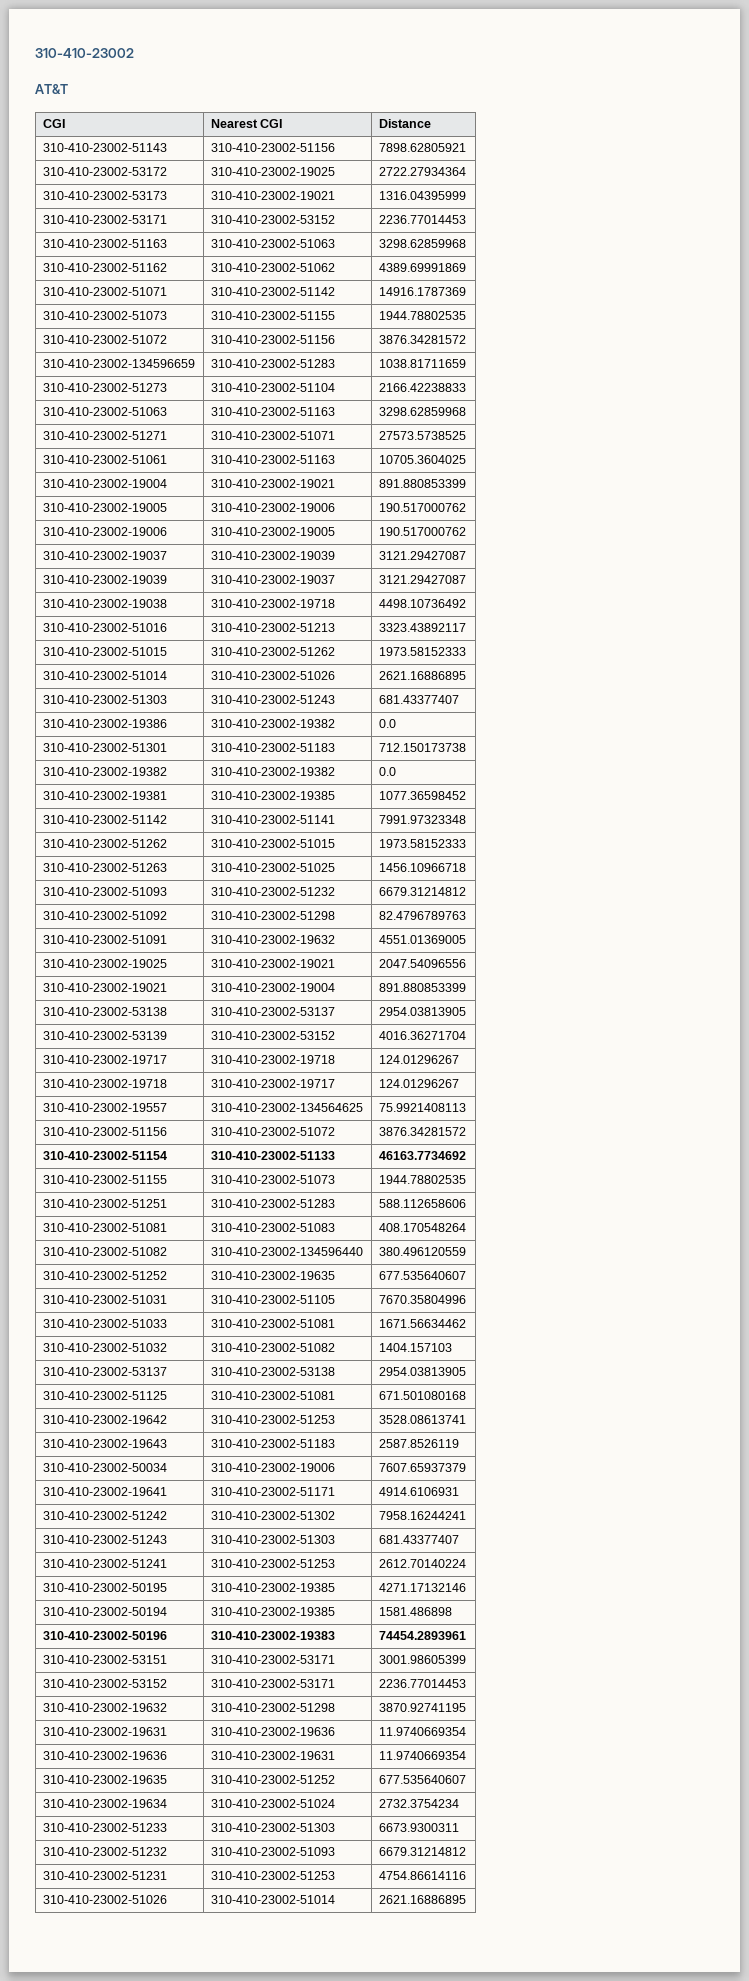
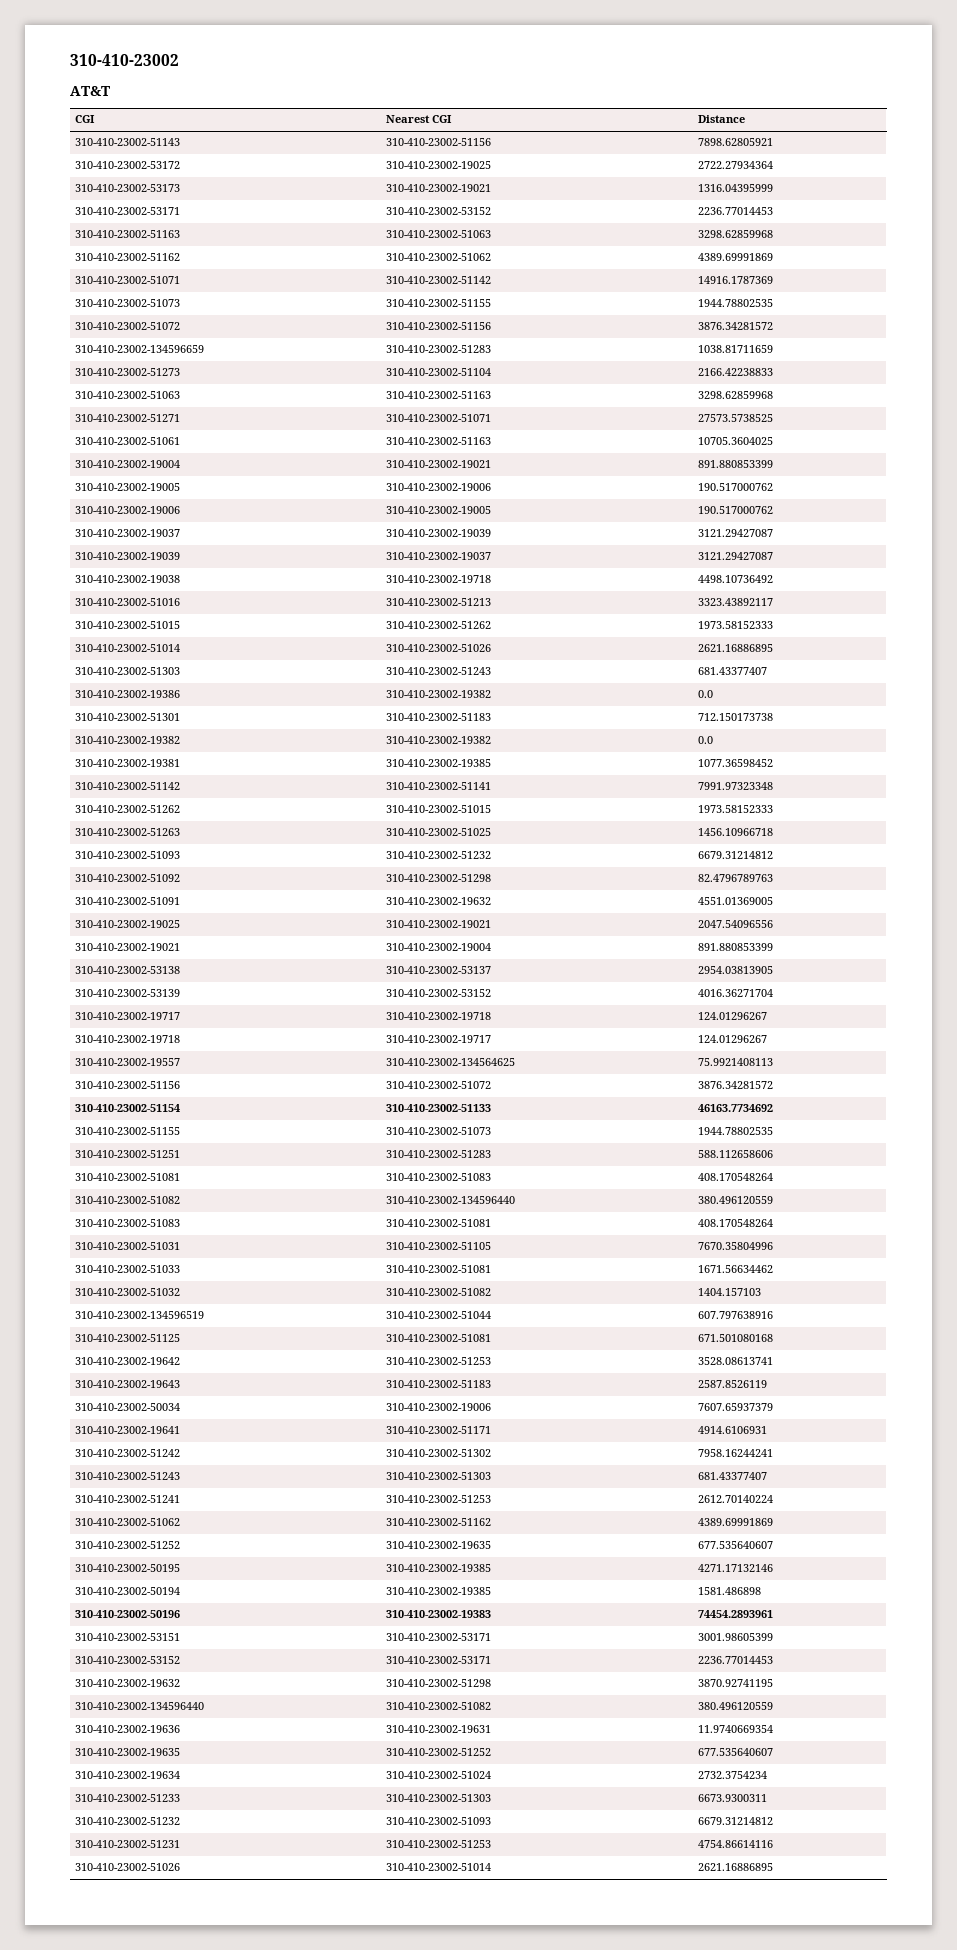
[42,1271,167,1280] [210,1271,335,1280] [378,1271,466,1280] 310-410-23002-51252 | 310-410-23002-19635 | 677.535640607 -> [75,1219,181,1227] [386,1219,492,1227] [698,1219,774,1227] 310-410-23002-51083 | 310-410-23002-51081 | 408.170548264
[42,1367,167,1376] [210,1367,335,1376] [378,1367,466,1376] 310-410-23002-53137 | 310-410-23002-53138 | 2954.03813905 -> [75,1311,205,1319] [386,1311,492,1319] [698,1311,774,1319] 310-410-23002-134596519 | 310-410-23002-51044 | 607.797638916
(466, 1563) none -> [75,1518,181,1526] [386,1518,492,1526] [698,1518,774,1526] [75,1541,181,1549] [386,1541,492,1549] [698,1541,774,1549] // 310-410-23002-51062 | 310-410-23002-51162 | 4389.69991869 // 310-410-23002-51252 | 310-410-23002-19635 | 677.535640607
[42,1727,167,1736] [210,1727,335,1736] [378,1727,466,1736] 310-410-23002-19631 | 310-410-23002-19636 | 11.9740669354 -> [75,1702,205,1710] [386,1702,492,1710] [698,1702,774,1710] 310-410-23002-134596440 | 310-410-23002-51082 | 380.496120559

